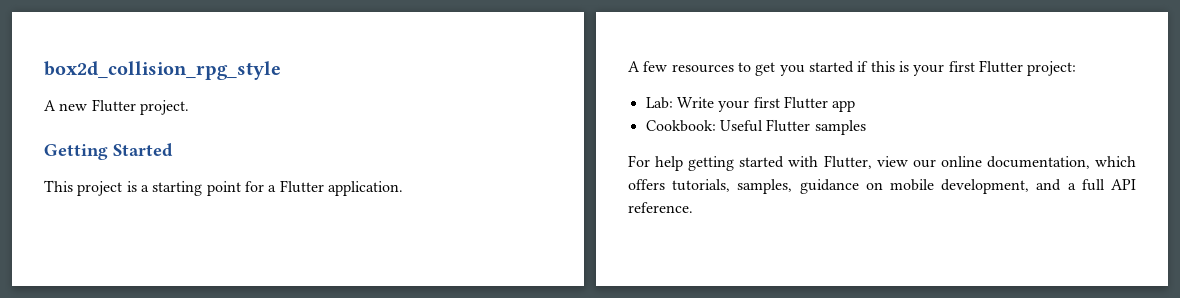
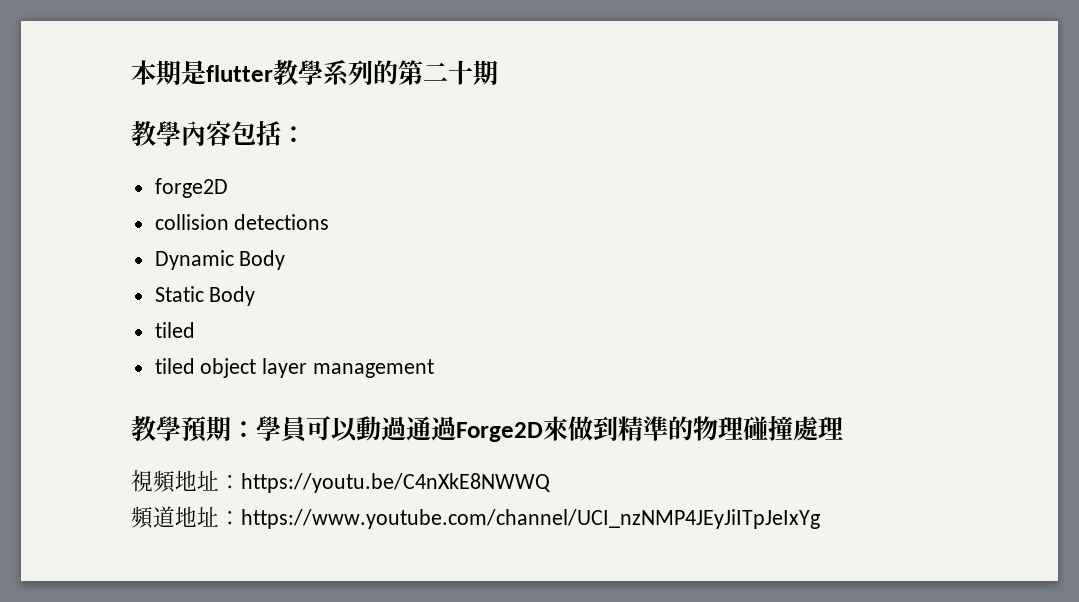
[44,61,281,80] [44,99,189,115] [44,143,173,160] [44,180,403,196] [628,60,1077,76] [645,96,856,112] [645,119,866,135] [628,155,1136,171] [628,179,1136,194] [628,202,693,213] box2d_collision_rpg_style // A new Flutter project. // Getting Started // This project is a starting point for a Flutter application. // A few resources to get you started if this is your first Flutter project: // Lab: Write your first Flutter app // Cookbook: Useful Flutter samples // For help getting started with Flutter, view our online documentation, which offers tutorials, samples, guidance on mobile development, and a full API reference. -> [131,60,498,86] [131,121,306,146] [154,178,228,198] [154,214,330,230] [154,250,286,270] [154,286,256,306] [154,322,195,338] [154,358,435,378] [131,416,843,442] [131,470,551,493] [131,506,820,529] 本期是flutter教學系列的第二十期 // 教學內容包括： // forge2D // collision detections // Dynamic Body // Static Body // tiled // tiled object layer management // 教學預期：學員可以動過通過Forge2D來做到精準的物理碰撞處理 // 視頻地址：https://youtu.be/C4nXkE8NWWQ // 頻道地址：https://www.youtube.com/channel/UCI_nzNMP4JEyJiITpJeIxYg

